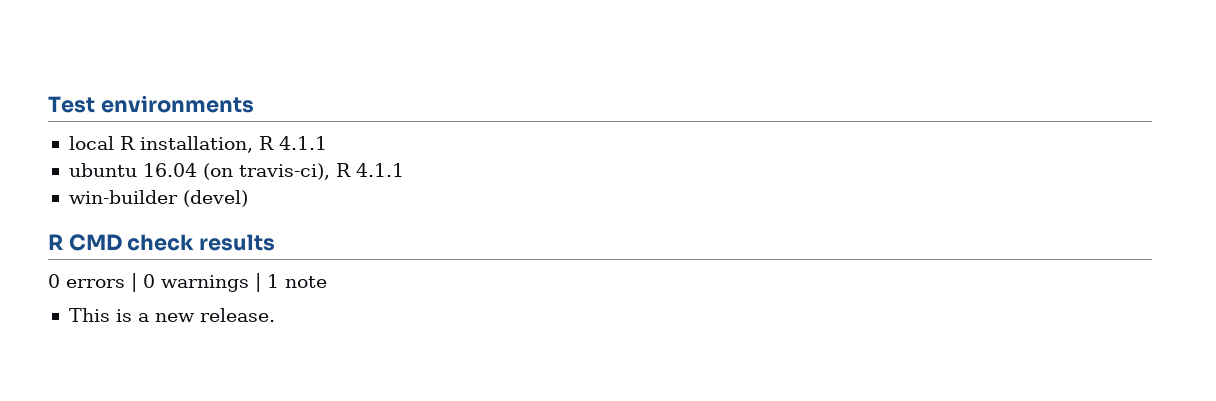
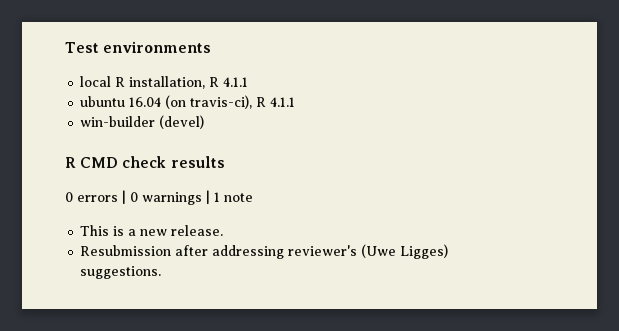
(275, 315) none -> [80,244,449,259] [80,266,162,279] // Resubmission after addressing reviewer's (Uwe Ligges) suggestions.

